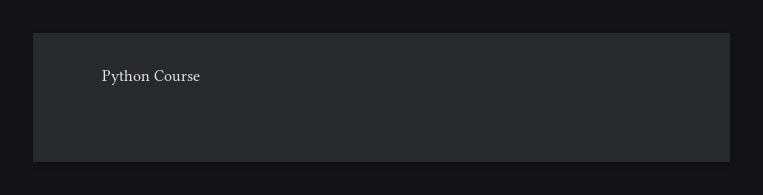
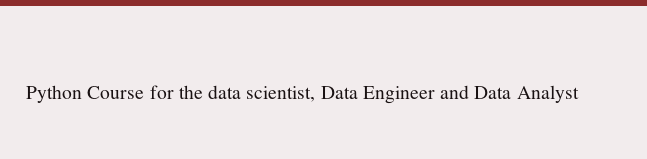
(201, 76) none -> [149,85,579,104] for the data scientist, Data Engineer and Data Analyst

